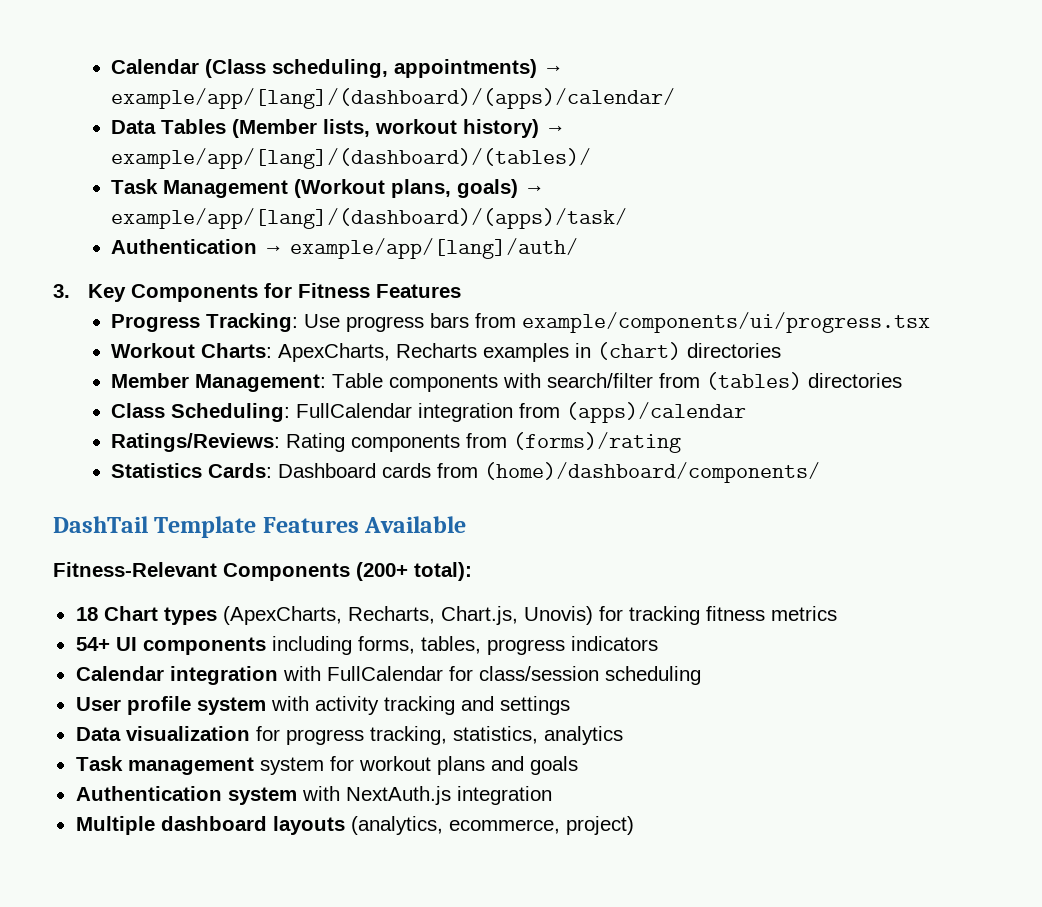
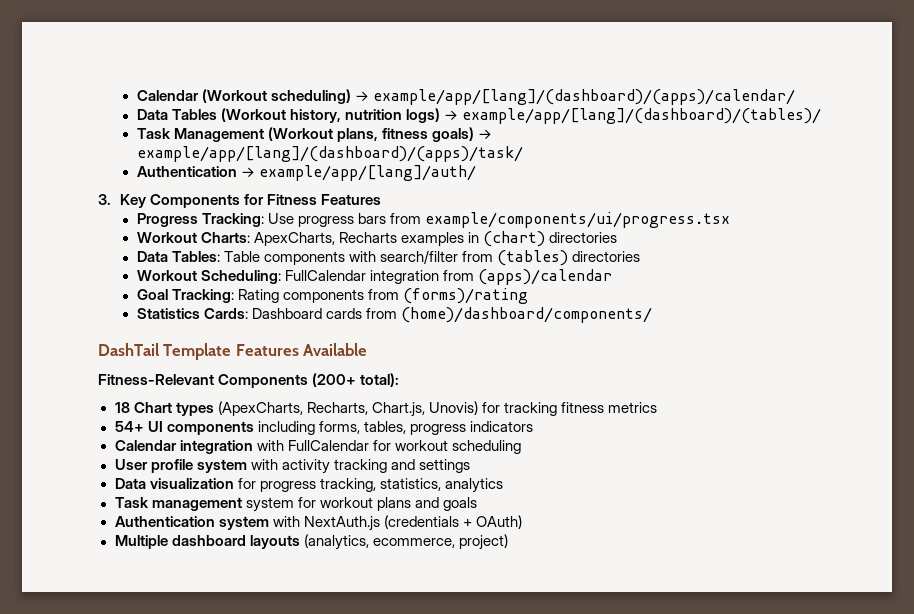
[110,59,537,78] Calendar (Class scheduling, appointments) -> [136,89,351,104] Calendar (Workout scheduling)
[231,119,539,138] (Member lists, workout history) -> [220,108,440,123] (Workout history, nutrition logs)
(451, 188) none -> [381,128,428,139] fitness
[110,373,326,392] Member Management: -> [136,251,220,262] Data Tables:
[110,403,165,418] Class -> [136,270,197,281] Workout
[110,433,280,452] Ratings/Reviews: -> [136,289,234,303] Goal Tracking:
[478,666,599,681] class/session -> [394,440,448,451] workout
[456,786,552,805] integration -> [383,515,522,529] (credentials + OAuth)

